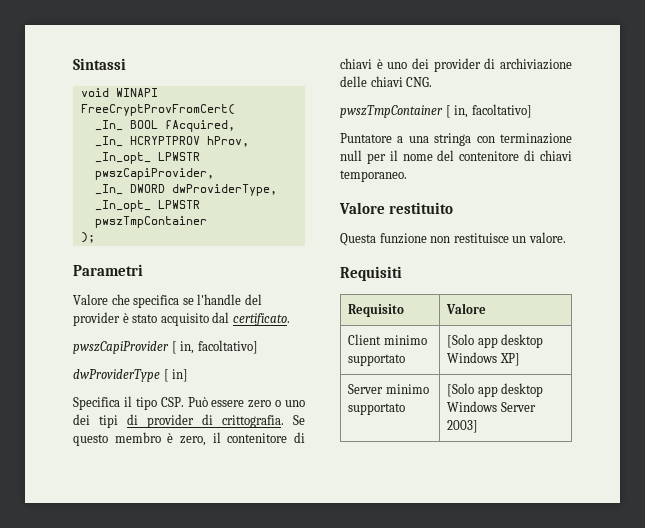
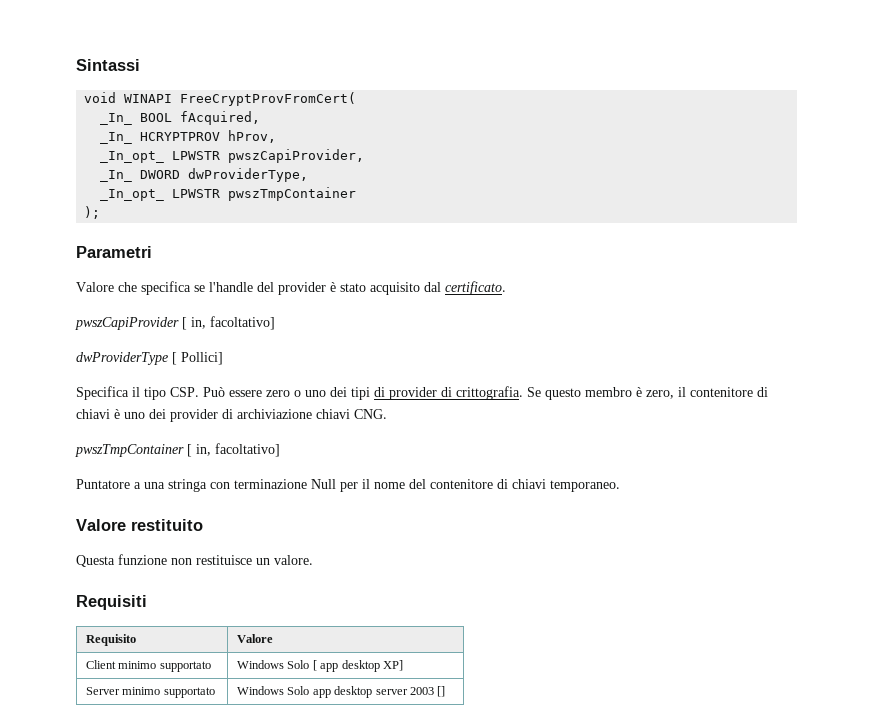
[172,369,189,382] in] -> [181,352,223,365] Pollici]
[340,76,367,87] delle -> (312, 414) none
[340,150,362,161] null -> [311,479,336,489] Null
[447,334,544,348] [447,352,498,363] [Solo app desktop Windows -> [237,660,380,672] Windows Solo [ app desktop
[447,383,544,397] [447,401,536,412] [447,420,479,433] [Solo app desktop Windows Server 2003] -> [237,686,446,698] Windows Solo app desktop server 2003 []

